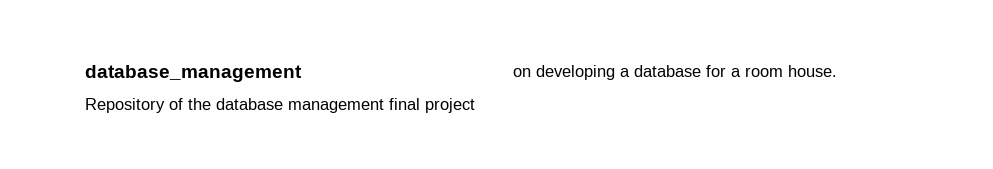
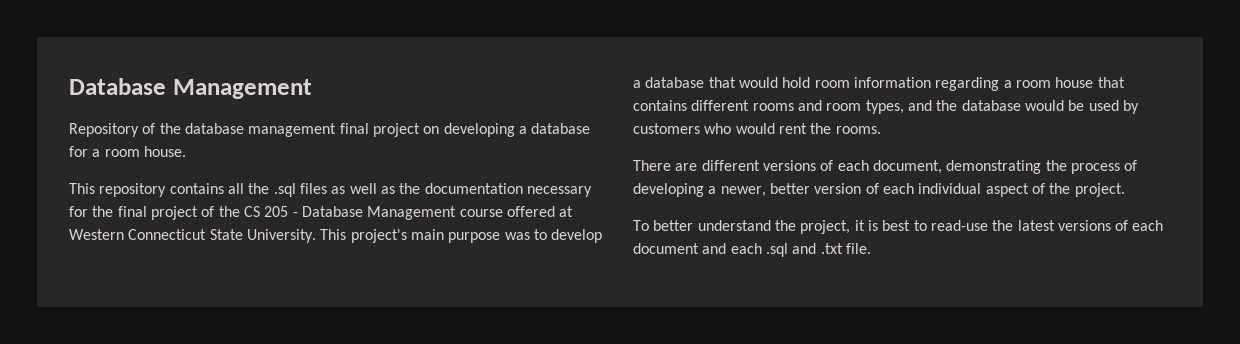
[85,65,302,82] database_management -> [69,78,312,99] Database Management
(837, 71) none -> [69,183,592,197] [69,206,574,220] [69,229,603,243] [633,77,1125,91] [633,100,1139,114] [633,123,881,134] [633,160,1138,174] [633,183,1125,197] [633,220,1164,234] [633,243,871,257] // This repository contains all the .sql files as well as the documentation necessary for the final project of the CS 205 - Database Management course offered at Western Connecticut State University. This project's main purpose was to develop a database that would hold room information regarding a room house that contains different rooms and room types, and the database would be used by customers who would rent the rooms. // There are different versions of each document, demonstrating the process of developing a newer, better version of each individual aspect of the project. // To better understand the project, it is best to read-use the latest versions of each document and each .sql and .txt file.

